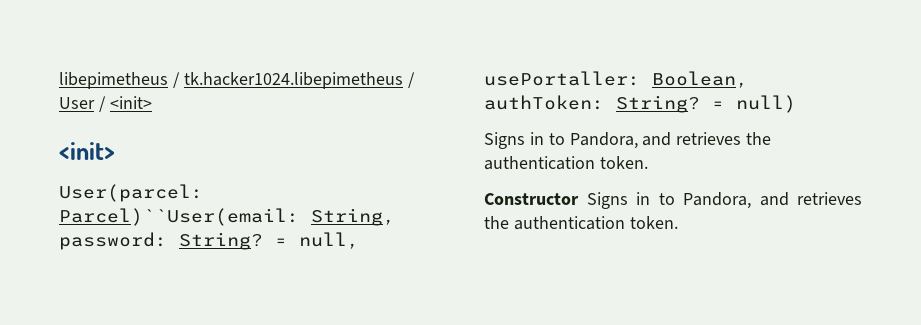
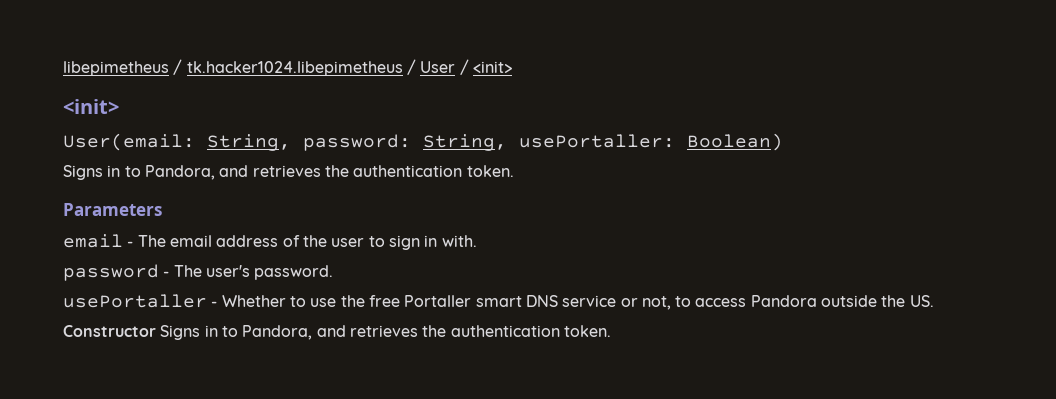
[59,184,203,202] [59,208,395,226] [59,232,359,250] [484,71,748,88] [484,95,796,113] [484,132,772,149] [484,156,648,170] User(parcel: Parcel)``User(email: String, password: String? = null, usePortaller: Boolean, authToken: String? = null) // Signs in to Pandora, and retrieves the authentication token. -> [63,133,783,151] [63,165,514,180] [63,203,162,216] [63,234,477,250] [63,264,334,281] [63,294,934,310] User(email: String, password: String, usePortaller: Boolean) // Signs in to Pandora, and retrieves the authentication token. // Parameters // email - The email address of the user to sign in with. // password - The user's password. // usePortaller - Whether to use the free Portaller smart DNS service or not, to access Pandora outside the US.

